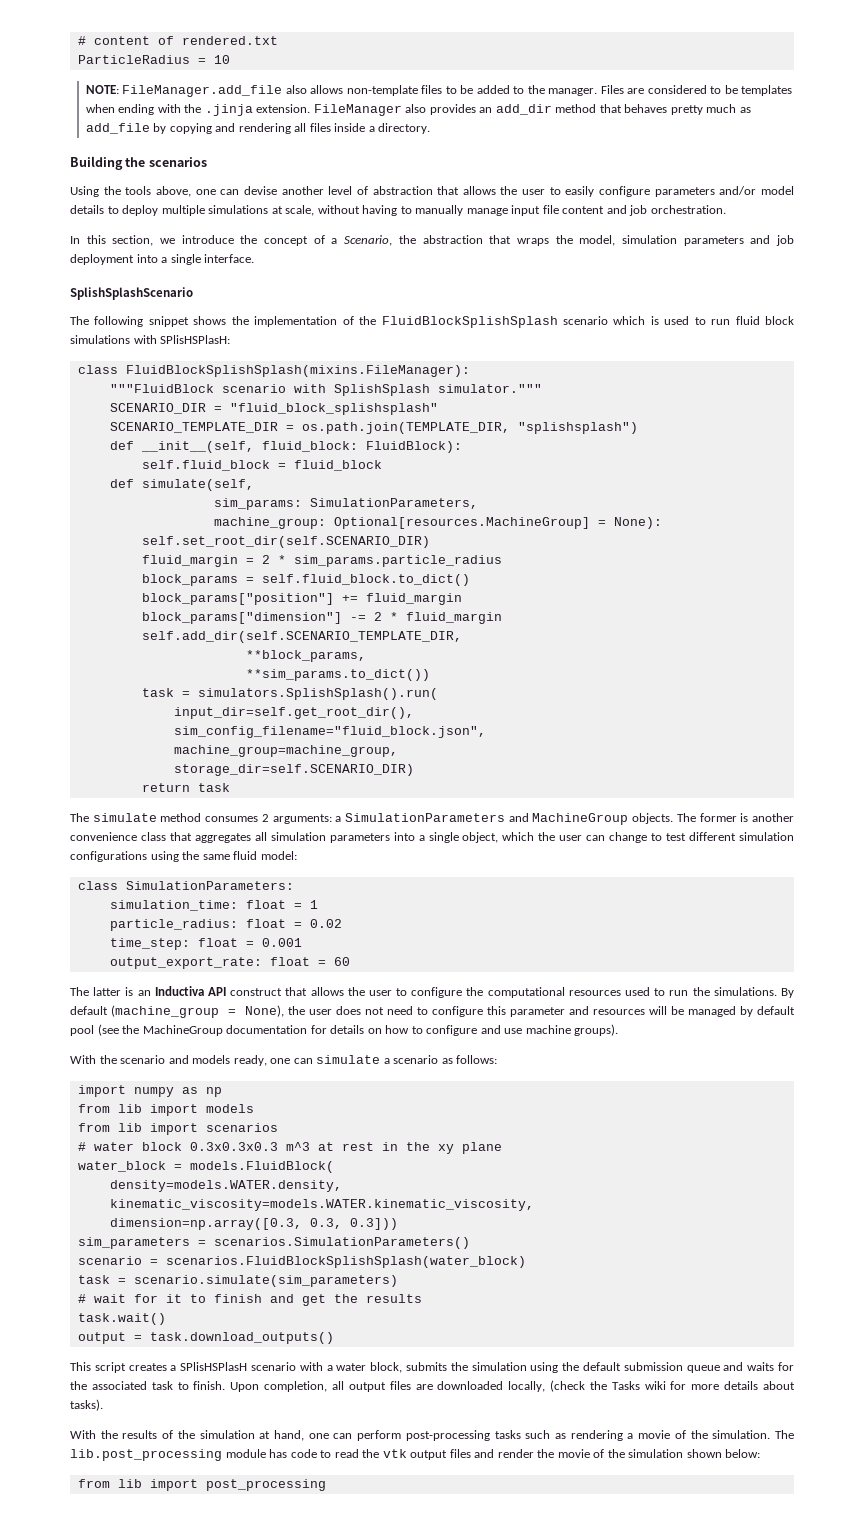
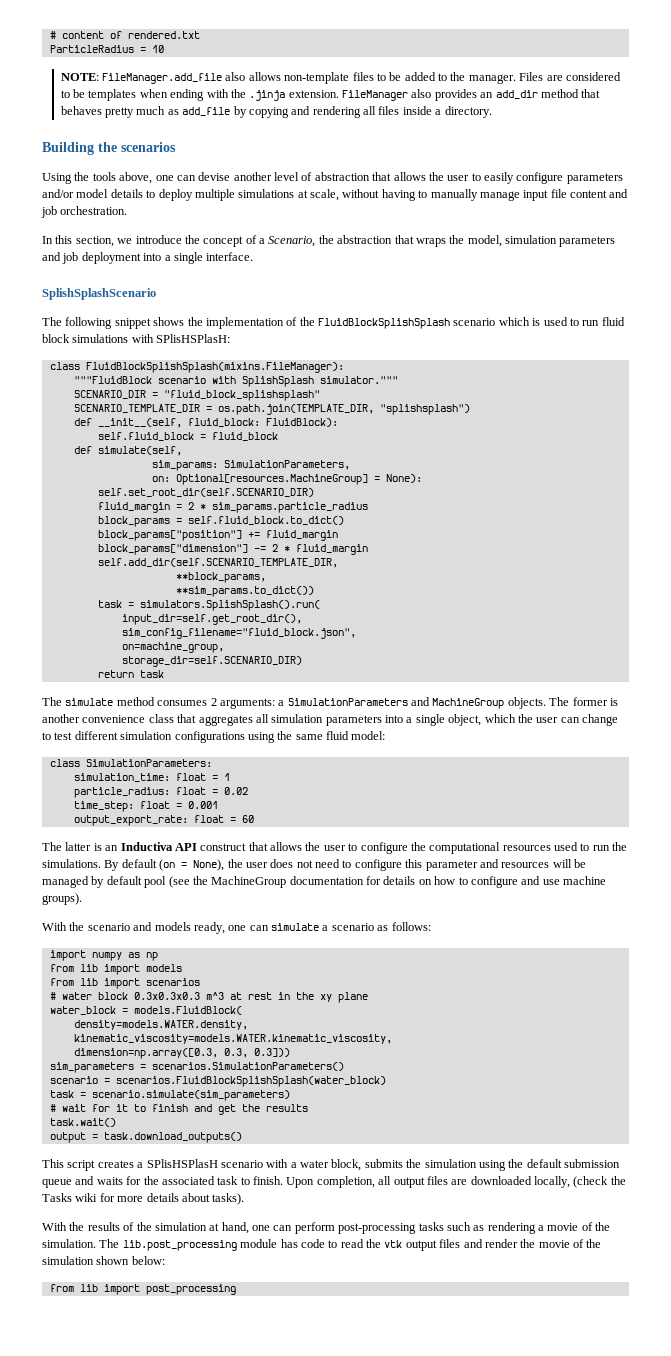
[213,517,326,529] machine_group: -> [151,476,170,482] on:
[173,745,398,757] machine_group=machine_group, -> [121,642,224,653] on=machine_group,
[110,1005,219,1018] (machine_group -> [159,859,176,871] (on

